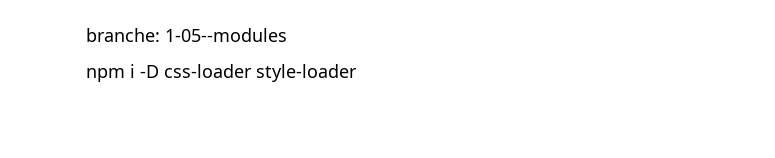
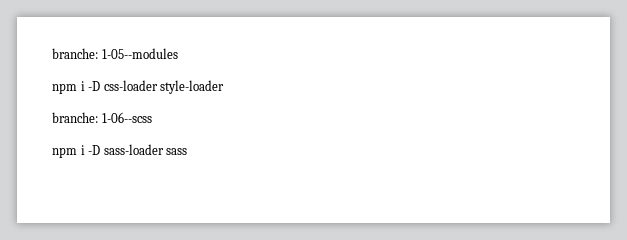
(357, 73) none -> [52,112,152,123] [52,144,188,158] // branche: 1-06--scss // npm i -D sass-loader sass

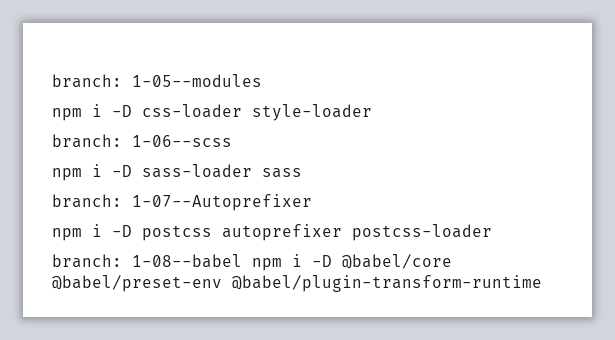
[52,48,98,59] branche: -> [52,74,122,88] branch:
[52,112,98,123] branche: -> [52,134,122,148] branch:
(188, 151) none -> [52,194,312,211] [52,224,492,241] [52,254,452,271] [52,275,542,292] // branch: 1-07--Autoprefixer // npm i -D postcss autoprefixer postcss-loader // branch: 1-08--babel npm i -D @babel/core @babel/preset-env @babel/plugin-transform-runtime

